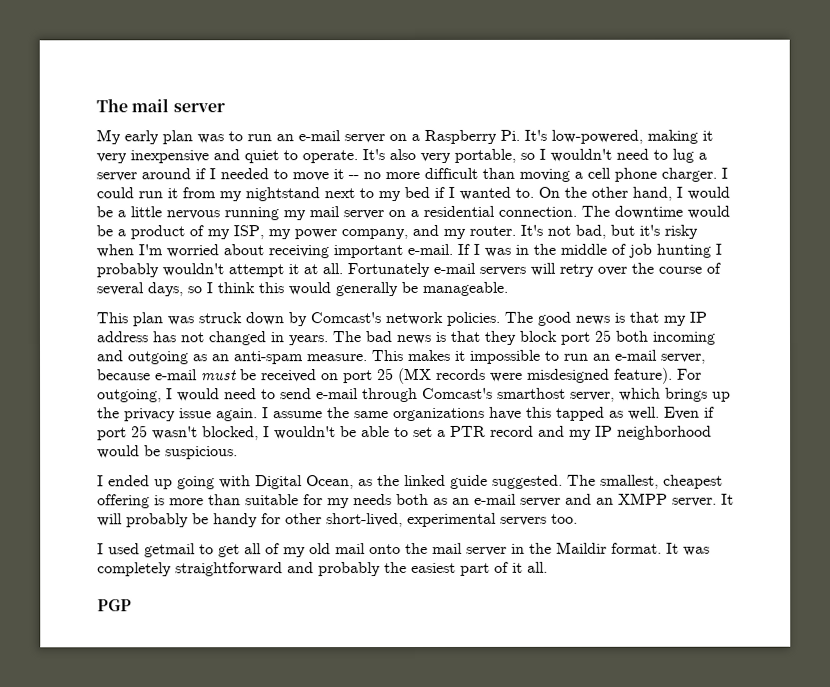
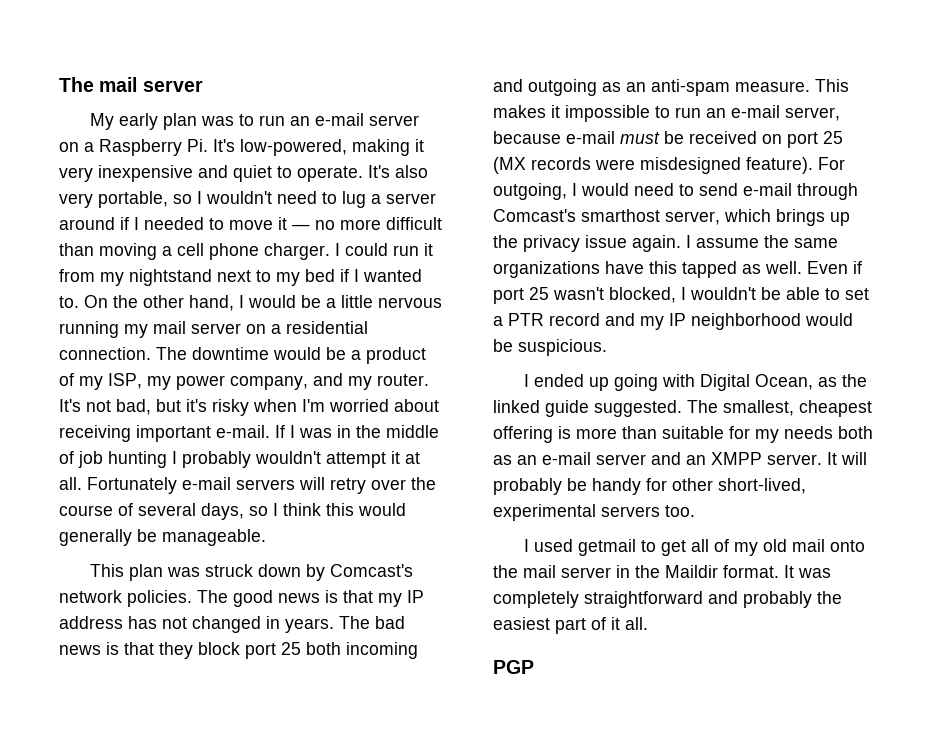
[348,175,359,180] -- -> [292,224,310,230] —

